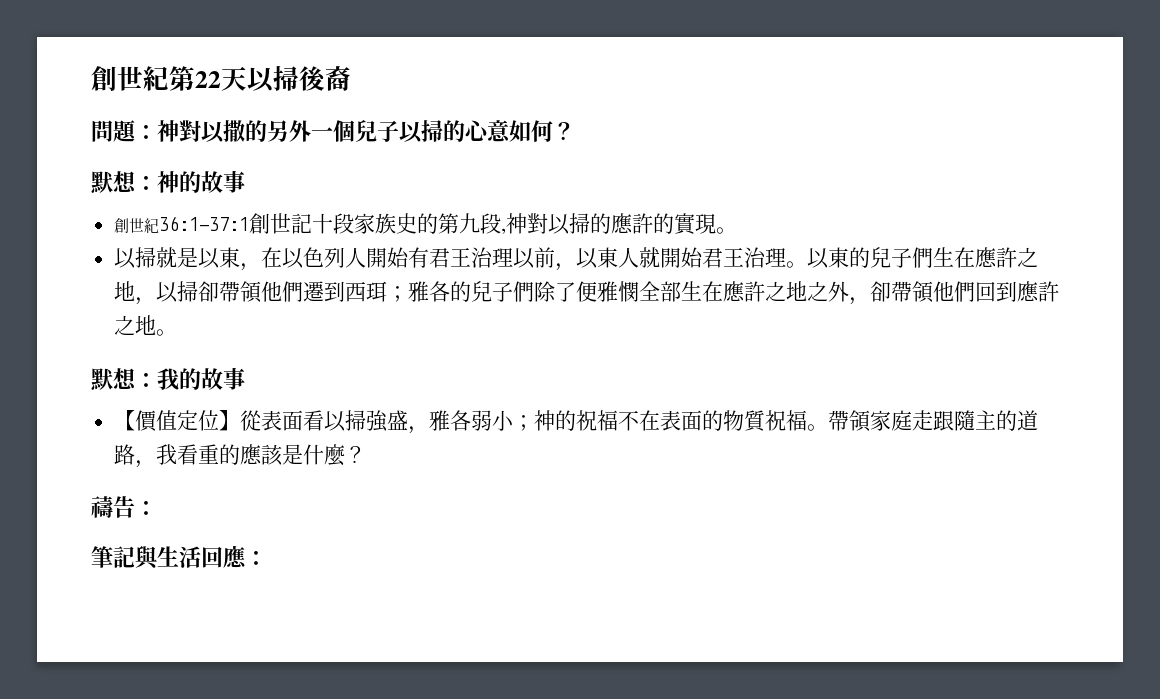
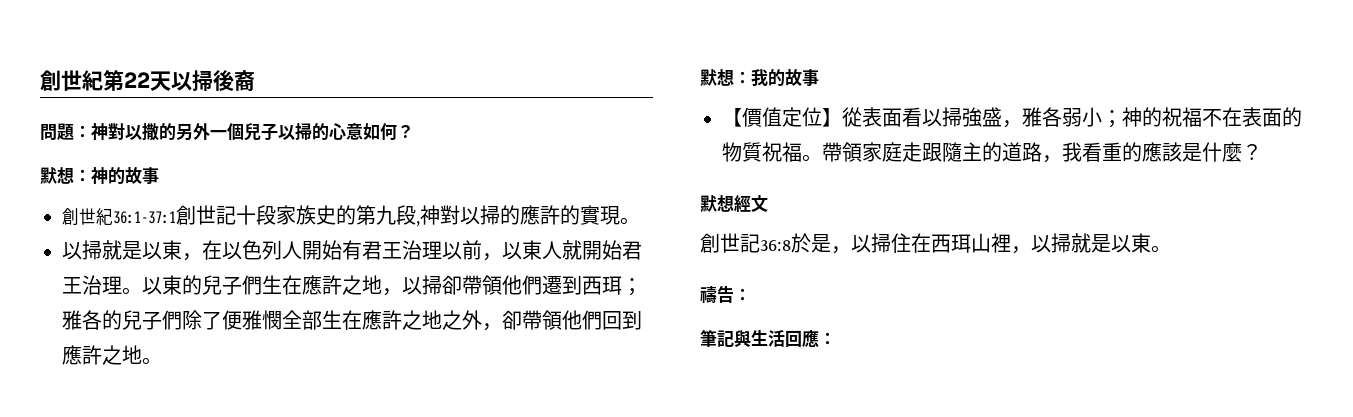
(367, 454) none -> [700,195,768,213] [700,233,1171,254] // 默想經文 // 創世記36:8於是，以掃住在西珥山裡，以掃就是以東。

